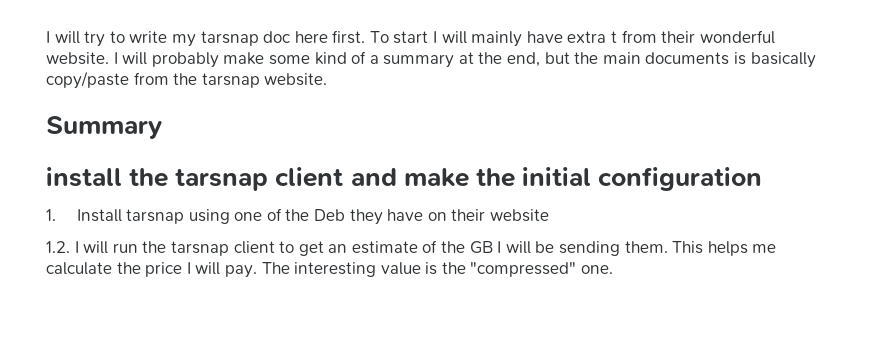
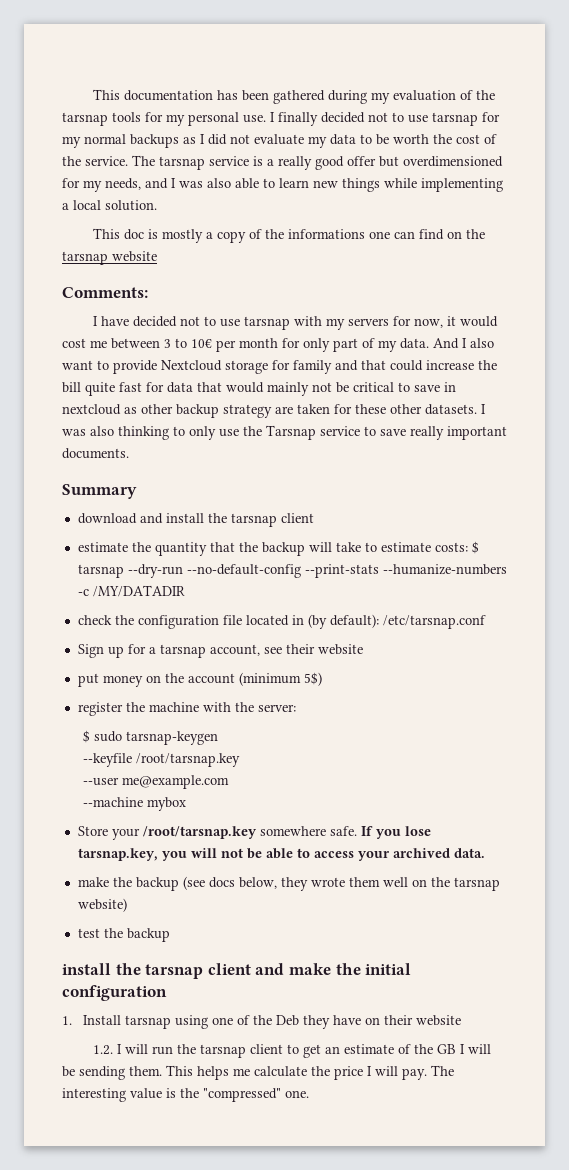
[46,30,775,47] [46,51,816,68] [46,71,328,89] [46,116,162,139] I will try to write my tarsnap doc here first. To start I will mainly have extra t from their wonderful website. I will probably make some kind of a summary at the end, but the main documents is basically copy/paste from the tarsnap website. // Summary -> [93,89,496,104] [62,112,500,126] [62,134,497,148] [62,155,503,170] [62,178,503,192] [62,200,157,211] [93,228,486,243] [62,251,157,265] [62,287,148,298] [93,316,499,330] [62,338,494,352] [62,360,497,374] [62,382,456,396] [62,404,486,418] [62,425,507,440] [62,448,129,459] [62,484,137,499] [77,513,314,527] [77,541,479,556] [77,564,507,578] [77,585,185,597] [77,614,486,629] [77,644,363,658] [77,672,322,687] [77,702,296,716] [83,730,219,745] [83,753,241,767] [83,775,230,789] [83,797,187,811] [77,826,431,840] [77,848,485,861] [77,876,500,891] [77,898,127,912] [77,928,170,942] This documentation has been gathered during my evaluation of the tarsnap tools for my personal use. I finally decided not to use tarsnap for my normal backups as I did not evaluate my data to be worth the cost of the service. The tarsnap service is a really good offer but overdimensioned for my needs, and I was also able to learn new things while implementing a local solution. // This doc is mostly a copy of the informations one can find on the tarsnap website // Comments: // I have decided not to use tarsnap with my servers for now, it would cost me between 3 to 10€ per month for only part of my data. And I also want to provide Nextcloud storage for family and that could increase the bill quite fast for data that would mainly not be critical to save in nextcloud as other backup strategy are taken for these other datasets. I was also thinking to only use the Tarsnap service to save really important documents. // Summary // download and install the tarsnap client // estimate the quantity that the backup will take to estimate costs: $ tarsnap --dry-run --no-default-config --print-stats --humanize-numbers -c /MY/DATADIR // check the configuration file located in (by default): /etc/tarsnap.conf // Sign up for a tarsnap account, see their website // put money on the account (minimum 5$) // register the machine with the server: // $ sudo tarsnap-keygen // --keyfile /root/tarsnap.key // --user me@example.com // --machine mybox // Store your /root/tarsnap.key somewhere safe. If you lose tarsnap.key, you will not be able to access your archived data. // make the backup (see docs below, they wrote them well on the tarsnap website) // test the backup

